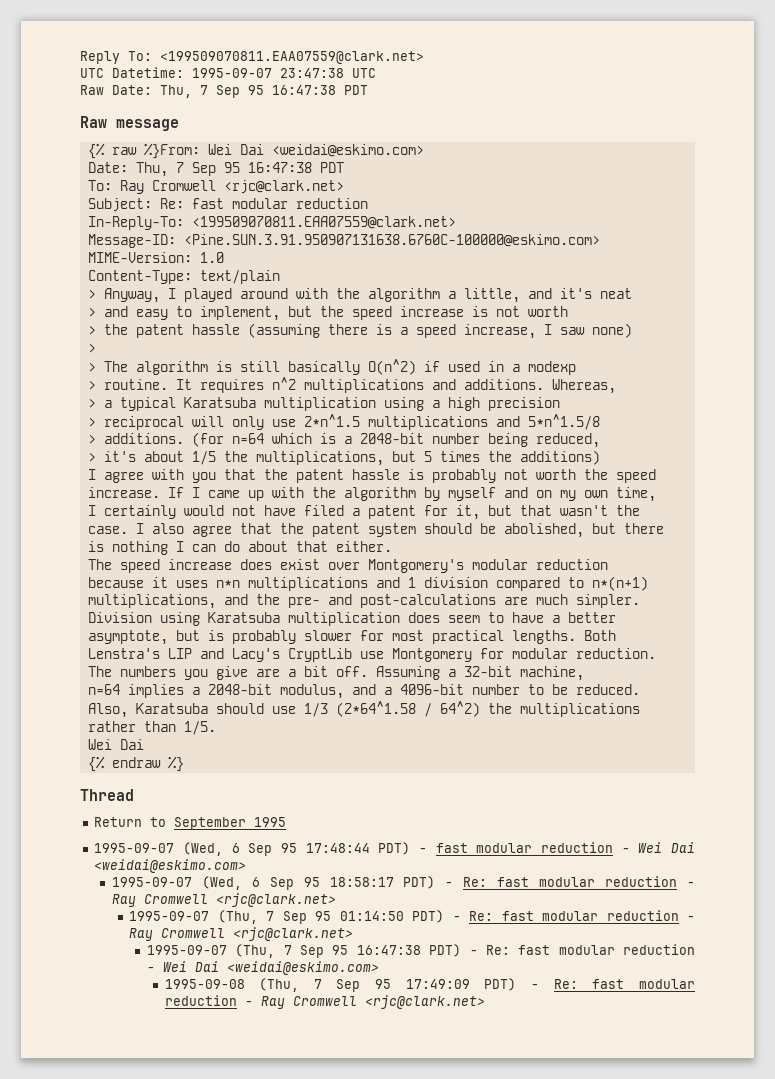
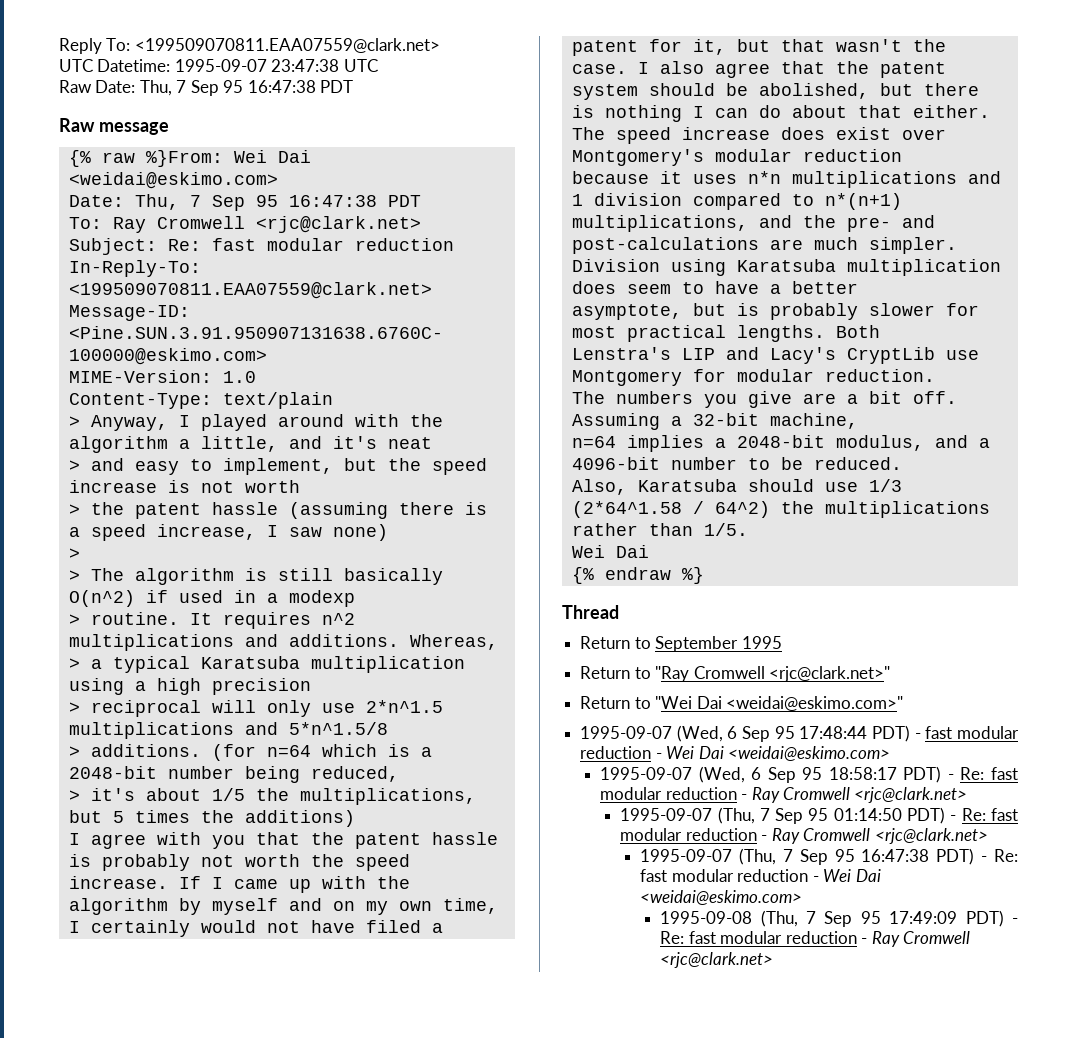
(287, 822) none -> [580,666,890,682] [580,696,903,711] // Return to "Ray Cromwell <rjc@clark.net>" // Return to "Wei Dai <weidai@eskimo.com>"

